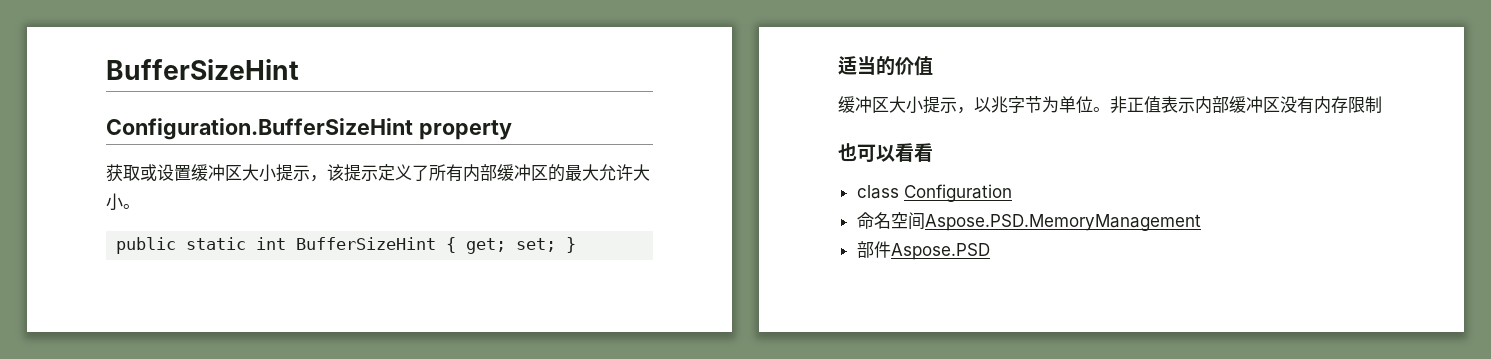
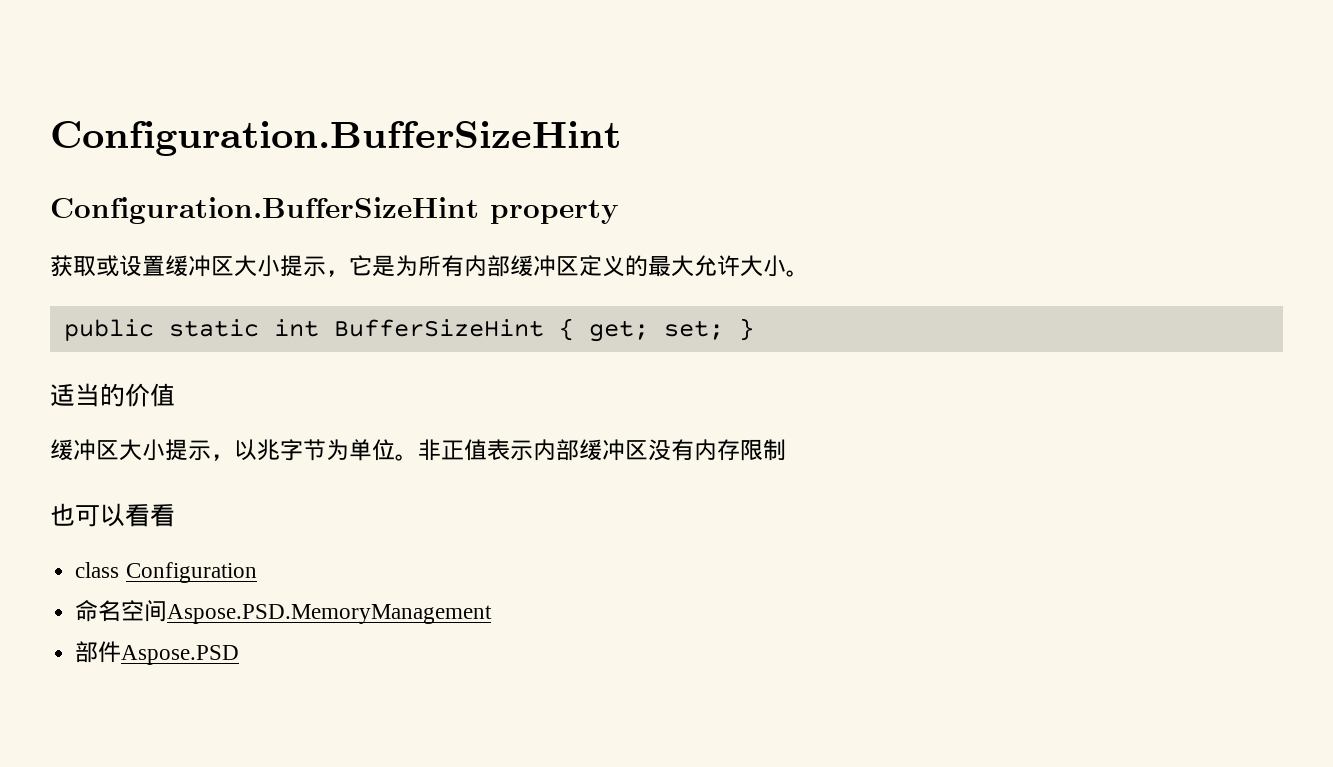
[106,59,299,80] BufferSizeHint -> [50,121,621,156] Configuration.BufferSizeHint
[327,164,429,182] 该提示定义了 -> [349,255,418,277] 它是为
(548, 173) none -> [579,255,625,277] 定义

